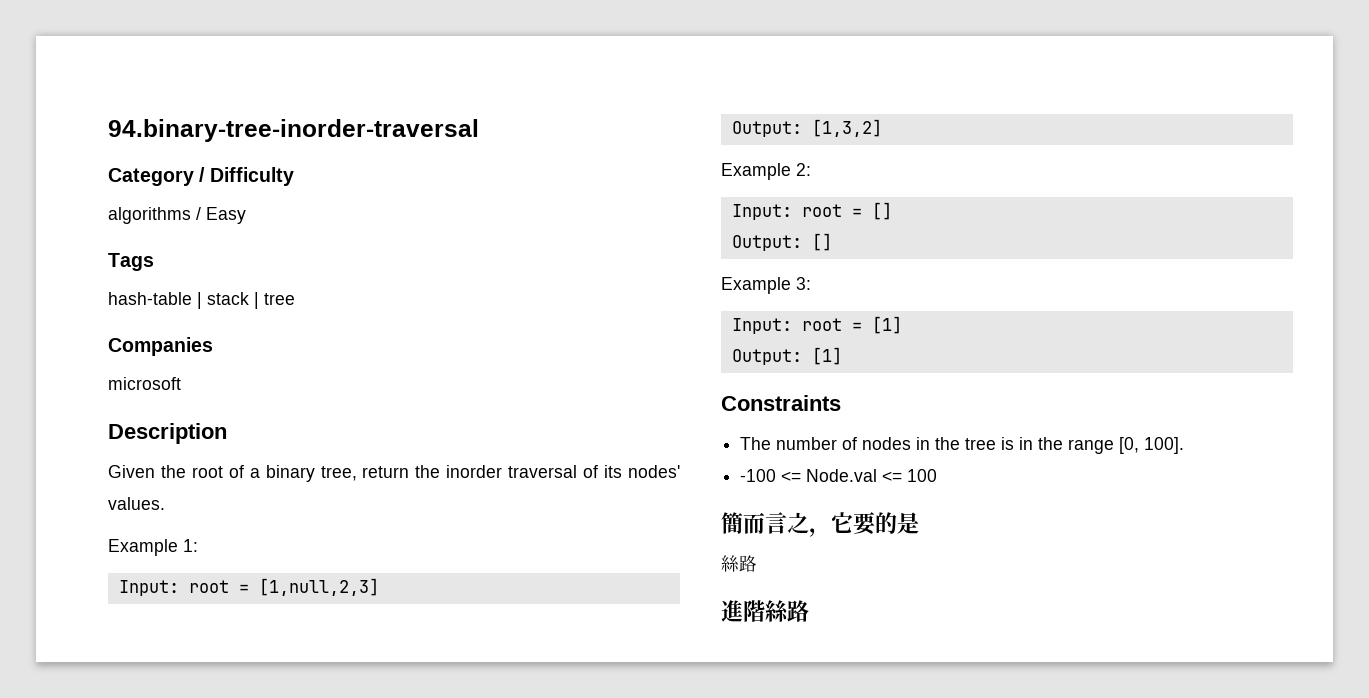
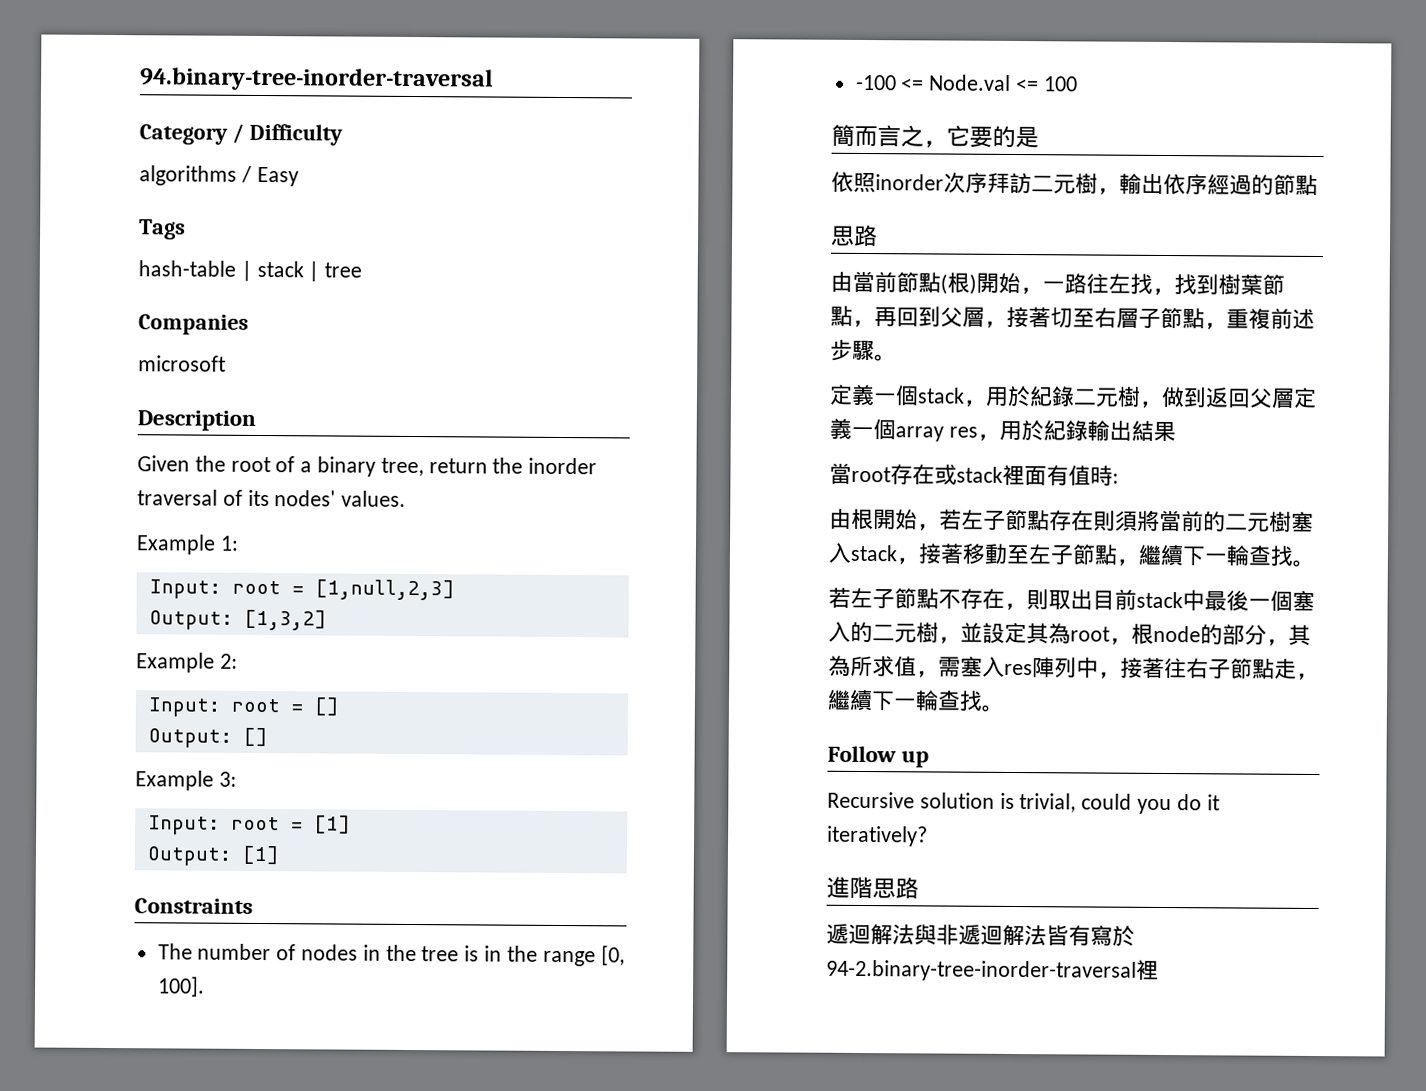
[721,555,757,572] 絲路 -> [831,171,1318,196] [830,224,878,248] [830,270,1285,296] [830,305,1315,330] [830,339,897,362] [829,383,1317,409] [829,417,1176,443] [829,462,1119,487] [829,508,1314,532] [828,542,1315,567] [828,587,1315,612] [828,621,1311,646] [828,655,1319,681] [827,689,1004,712] [827,745,930,768] [827,791,1220,815] [827,825,928,847] 依照inorder次序拜訪二元樹，輸出依序經過的節點 // 思路 // 由當前節點(根)開始，一路往左找，找到樹葉節點，再回到父層，接著切至右層子節點，重複前述步驟。 // 定義一個stack，用於紀錄二元樹，做到返回父層定義一個array res，用於紀錄輸出結果 // 當root存在或stack裡面有值時: // 由根開始，若左子節點存在則須將當前的二元樹塞入stack，接著移動至左子節點，繼續下一輪查找。 // 若左子節點不存在，則取出目前stack中最後一個塞入的二元樹，並設定其為root，根node的部分，其為所求值，需塞入res陣列中，接著往右子節點走，繼續下一輪查找。 // Follow up // Recursive solution is trivial, could you do it iteratively?
[765,600,809,622] 絲路 -> [872,877,919,900] [826,923,1135,947] [826,959,1159,982] 思路 // 遞迴解法與非遞迴解法皆有寫於94-2.binary-tree-inorder-traversal裡

